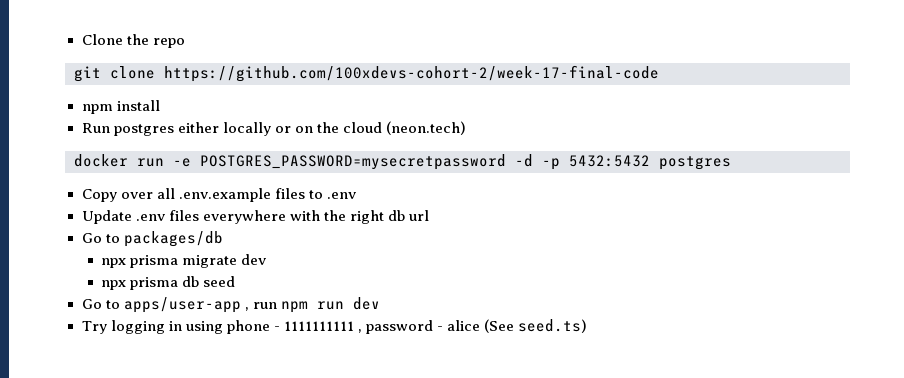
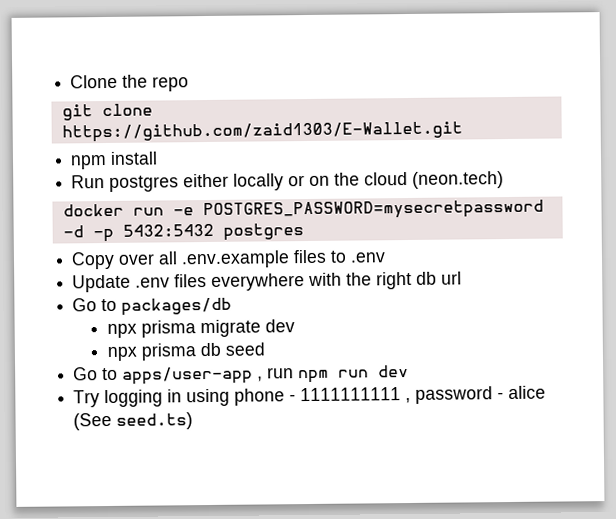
[164,65,659,82] https://github.com/100xdevs-cohort-2/week-17-final-code -> [61,121,463,143] https://github.com/zaid1303/E-Wallet.git

